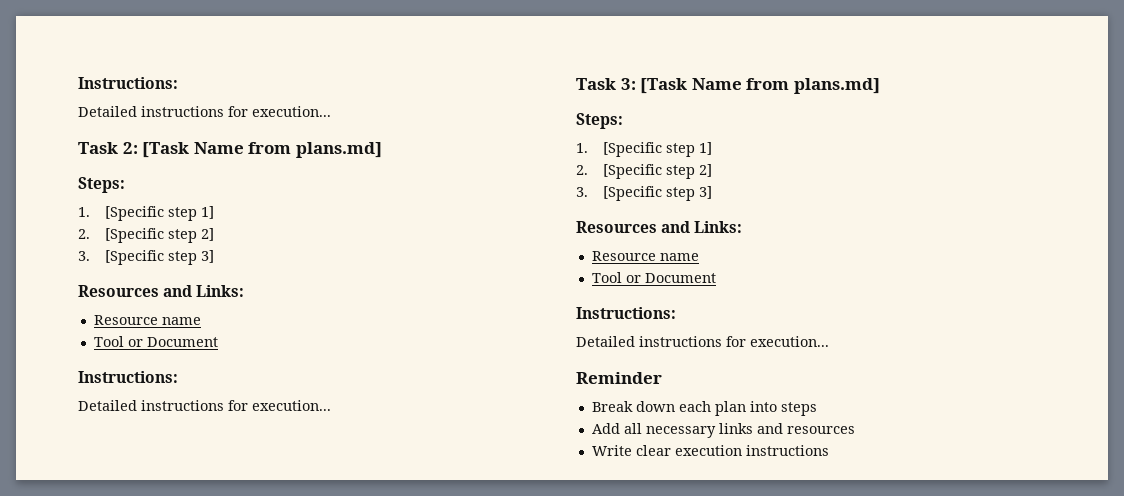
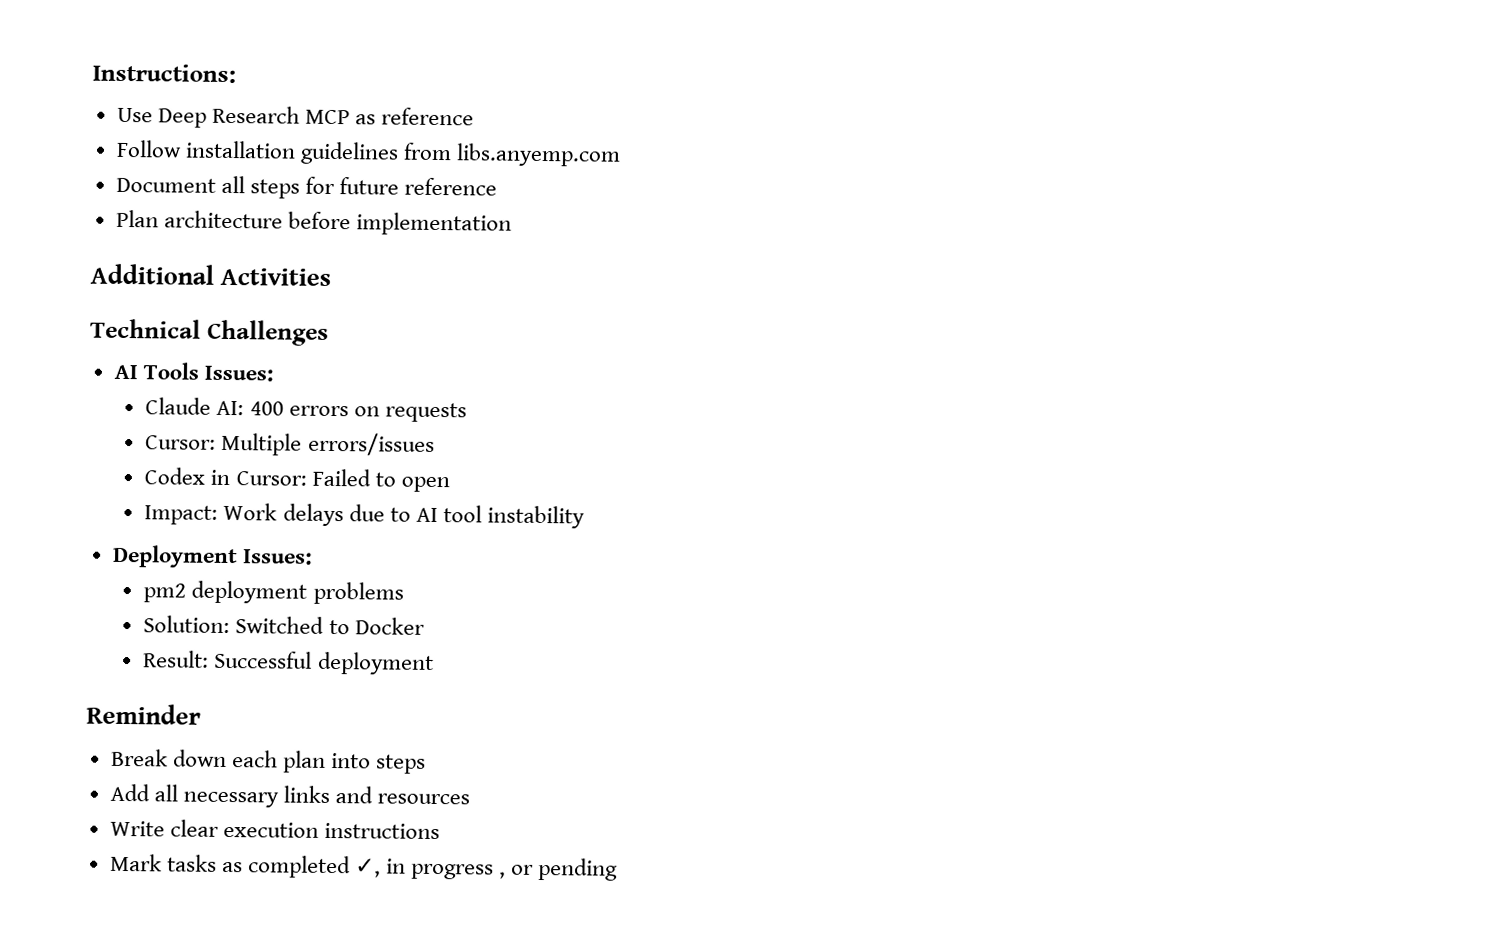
[78,77,178,89] [78,106,331,117] [78,142,382,158] [78,177,125,193] [78,206,214,221] [78,228,214,243] [78,250,214,265] [78,285,245,297] [93,315,201,325] [93,336,218,347] [78,371,178,383] [78,400,331,411] [576,78,880,94] [576,113,623,129] [576,142,712,157] [576,164,712,179] [576,186,712,201] [576,221,743,233] [591,251,699,261] [591,272,716,283] [576,307,676,319] [576,336,829,347] Instructions: // Detailed instructions for execution... // Task 2: [Task Name from plans.md] // Steps: // 1. [Specific step 1] // 2. [Specific step 2] // 3. [Specific step 3] // Resources and Links: // Resource name // Tool or Document // Instructions: // Detailed instructions for execution... // Task 3: [Task Name from plans.md] // Steps: // 1. [Specific step 1] // 2. [Specific step 2] // 3. [Specific step 3] // Resources and Links: // Resource name // Tool or Document // Instructions: // Detailed instructions for execution... -> [92,63,236,84] [116,105,475,128] [115,139,622,167] [115,175,498,199] [115,209,512,236] [90,263,332,286] [90,318,329,346] [113,362,274,382] [145,397,467,423] [145,432,435,456] [144,467,450,493] [144,502,585,529] [112,544,313,569] [143,580,404,605] [143,615,425,635] [143,650,434,675] Instructions: // Use Deep Research MCP as reference // Follow installation guidelines from libs.anyemp.com // Document all steps for future reference // Plan architecture before implementation // Additional Activities // Technical Challenges // AI Tools Issues: // Claude AI: 400 errors on requests // Cursor: Multiple errors/issues // Codex in Cursor: Failed to open // Impact: Work delays due to AI tool instability // Deployment Issues: // pm2 deployment problems // Solution: Switched to Docker // Result: Successful deployment
(829, 450) none -> [109,853,619,881] // Mark tasks as completed ✓, in progress , or pending

